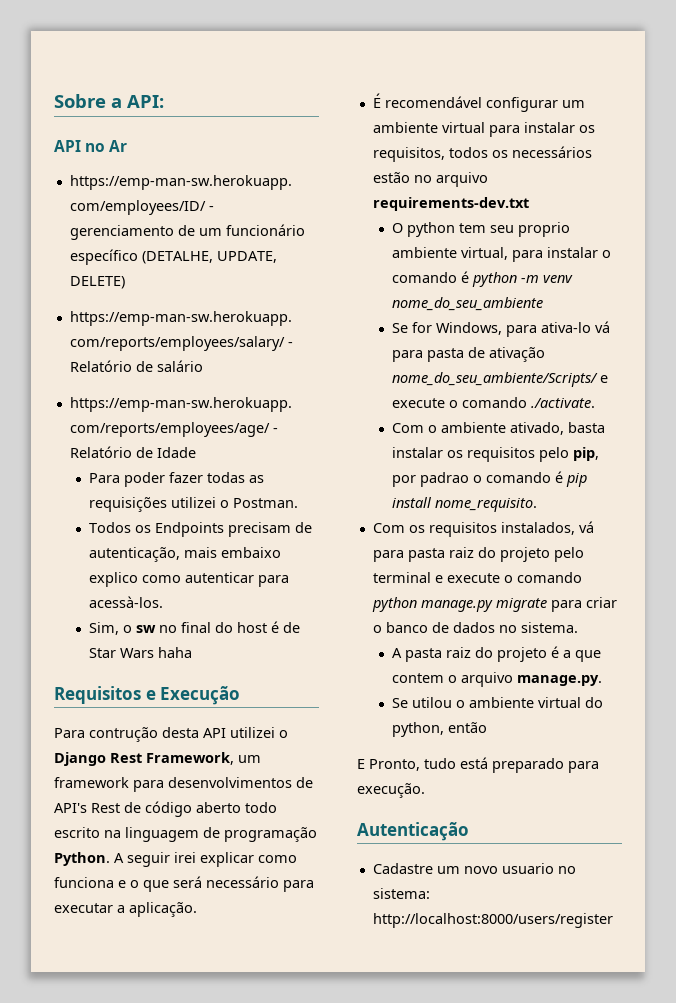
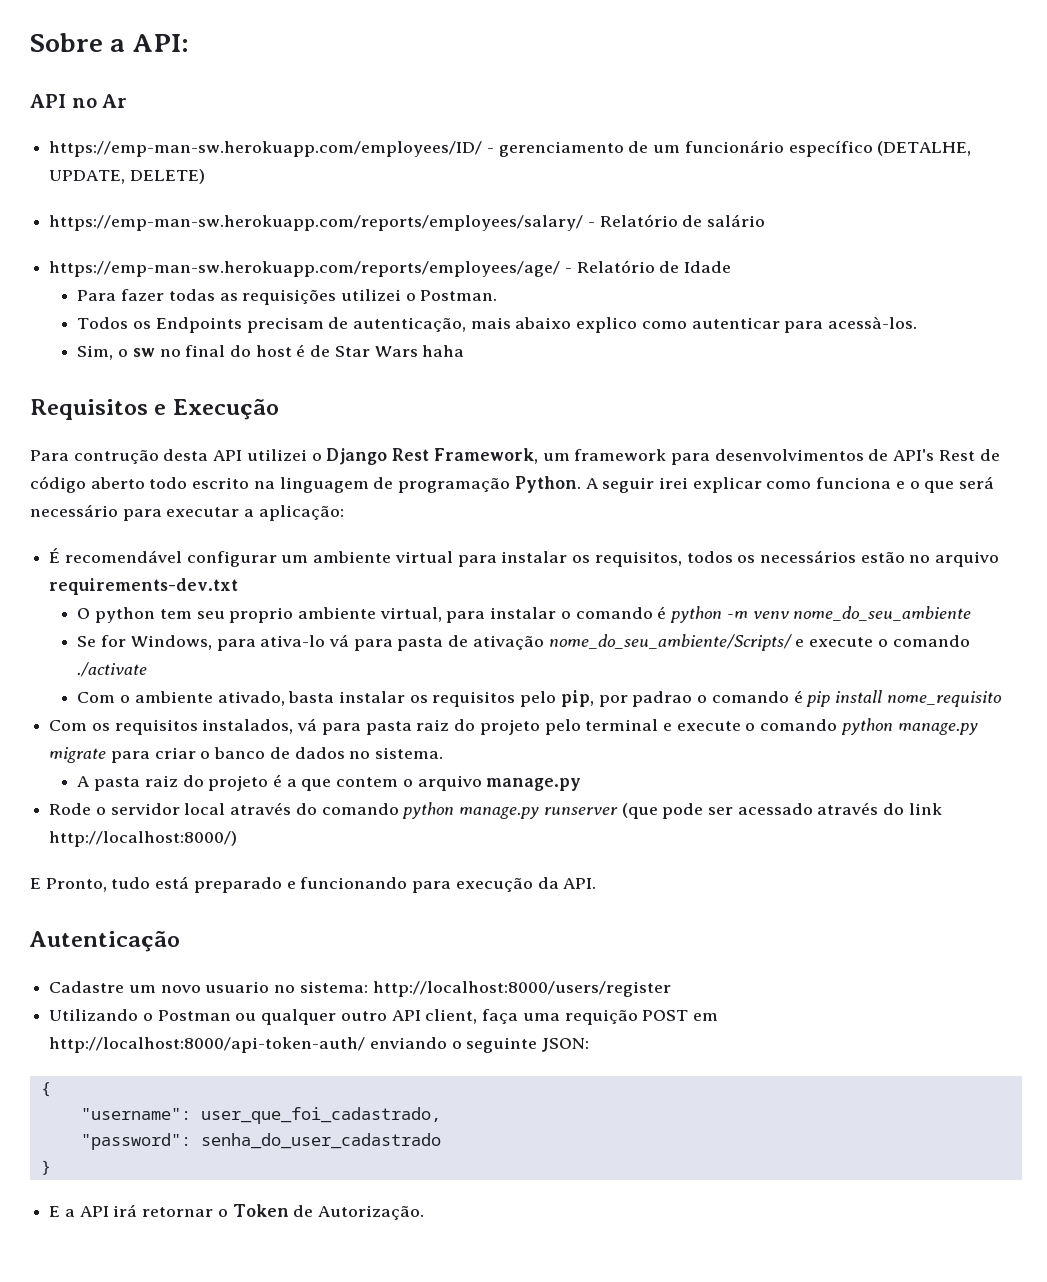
[123,472,165,487] poder -> (117, 295) none
[220,547,281,558] embaixo -> [515,317,572,329] abaixo
[129,902,197,917] aplicação. -> [258,505,344,521] aplicação:
[530,398,595,408] ./activate. -> [77,662,148,677] ./activate
[434,498,537,512] nome_requisito. -> [886,691,1002,707] nome_requisito
[516,675,602,686] [391,697,603,708] [391,722,487,737] manage.py. // Se utilou o ambiente virtual do python, então -> [486,778,582,791] [49,802,942,819] [49,831,238,847] manage.py // Rode o servidor local através do comando python manage.py runserver (que pode ser acessado através do link http://localhost:8000/)
[568,761,599,773] [357,783,425,798] para execução. -> [286,877,597,893] e funcionando para execução da API.
(613, 920) none -> [49,1009,718,1025] [49,1037,590,1053] [40,1082,51,1097] [80,1107,441,1124] [80,1133,441,1150] [40,1160,51,1175] [49,1204,425,1220] // Utilizando o Postman ou qualquer outro API client, faça uma requição POST em http://localhost:8000/api-token-auth/ enviando o seguinte JSON: // { // "username": user_que_foi_cadastrado, // "password": senha_do_user_cadastrado // } // E a API irá retornar o Token de Autorização.

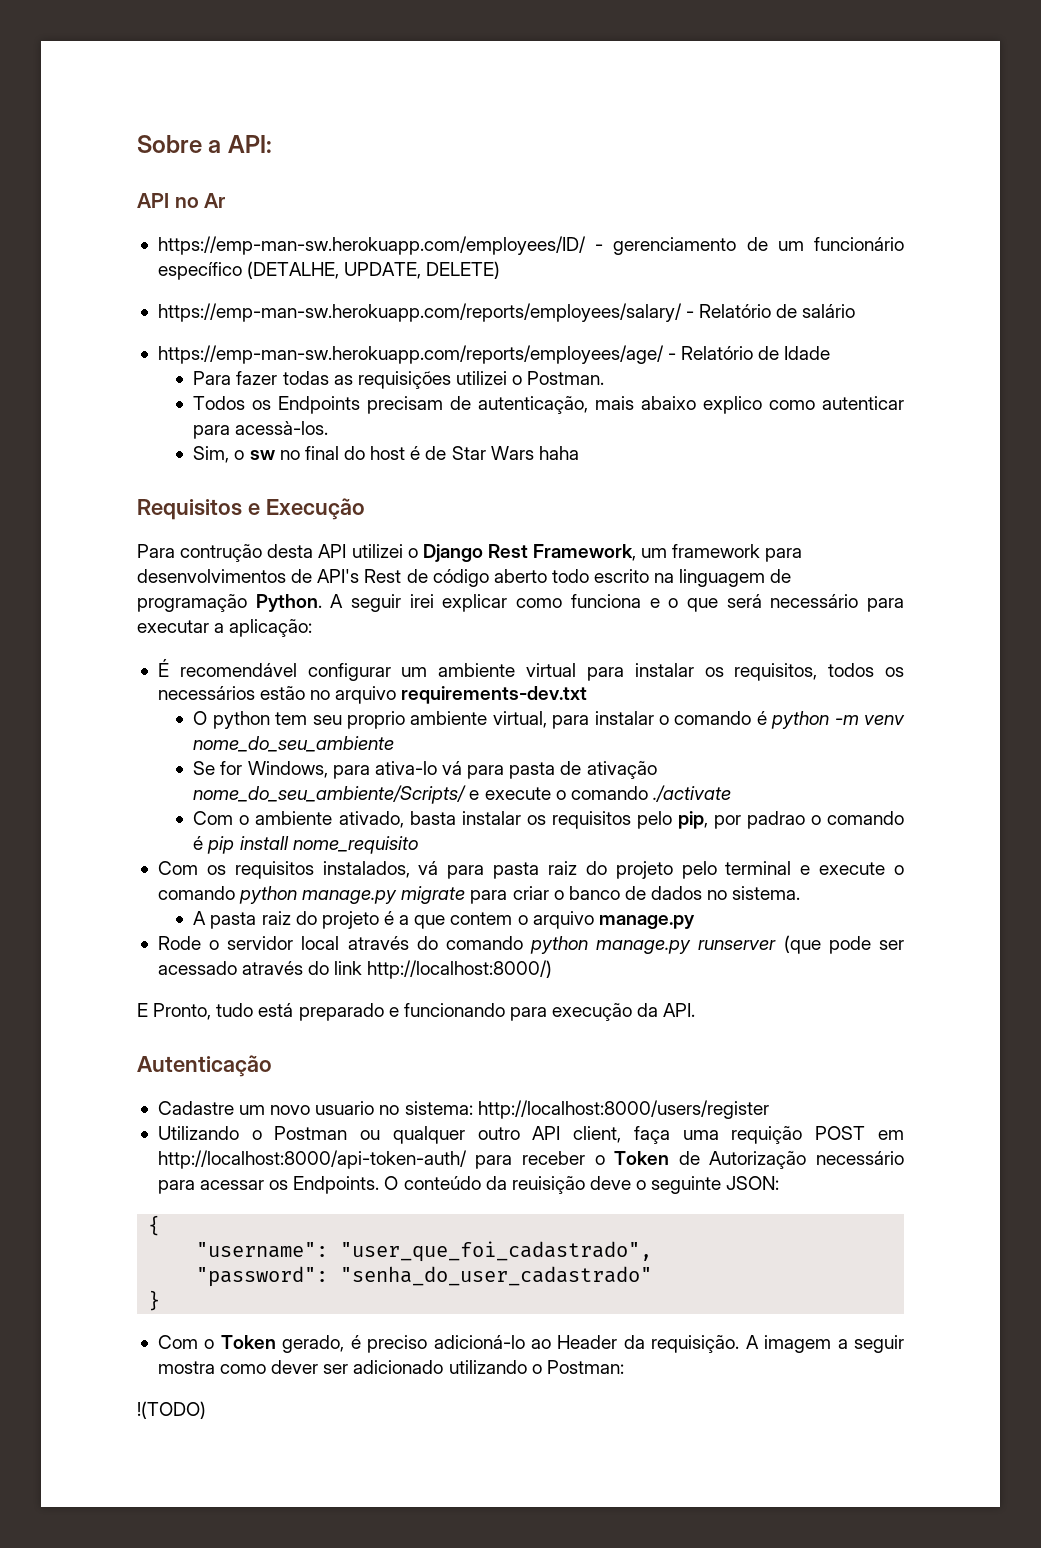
[369,1037,447,1049] enviando -> [475,1151,904,1169] [157,1176,631,1194] para receber o Token de Autorização necessário para acessar os Endpoints. O conteúdo da reuisição deve
[200,1107,441,1124] user_que_foi_cadastrado, -> [340,1241,653,1262] "user_que_foi_cadastrado",
[200,1133,441,1149] senha_do_user_cadastrado -> [340,1266,653,1286] "senha_do_user_cadastrado"
[49,1204,425,1220] E a API irá retornar o Token de Autorização. -> [157,1335,905,1353] [157,1360,624,1374] [137,1401,206,1419] Com o Token gerado, é preciso adicioná-lo ao Header da requisição. A imagem a seguir mostra como dever ser adicionado utilizando o Postman: // !(TODO)

